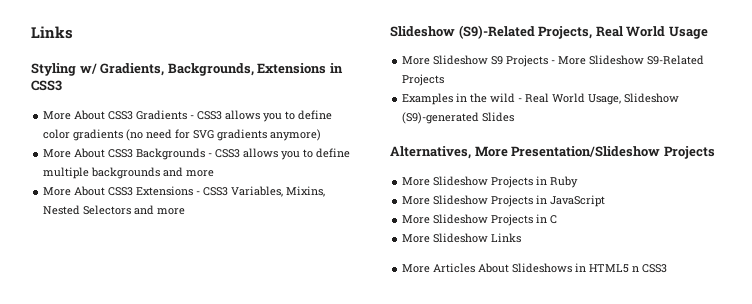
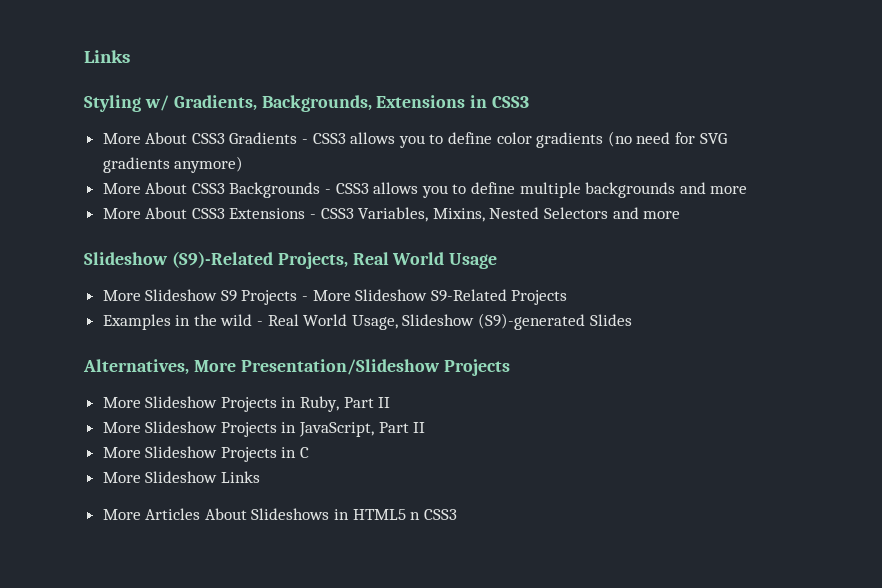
[550,176,579,188] [402,195,606,207] Ruby // More Slideshow Projects in JavaScript -> [300,396,391,412] [102,421,426,437] Ruby, Part II // More Slideshow Projects in JavaScript, Part II

